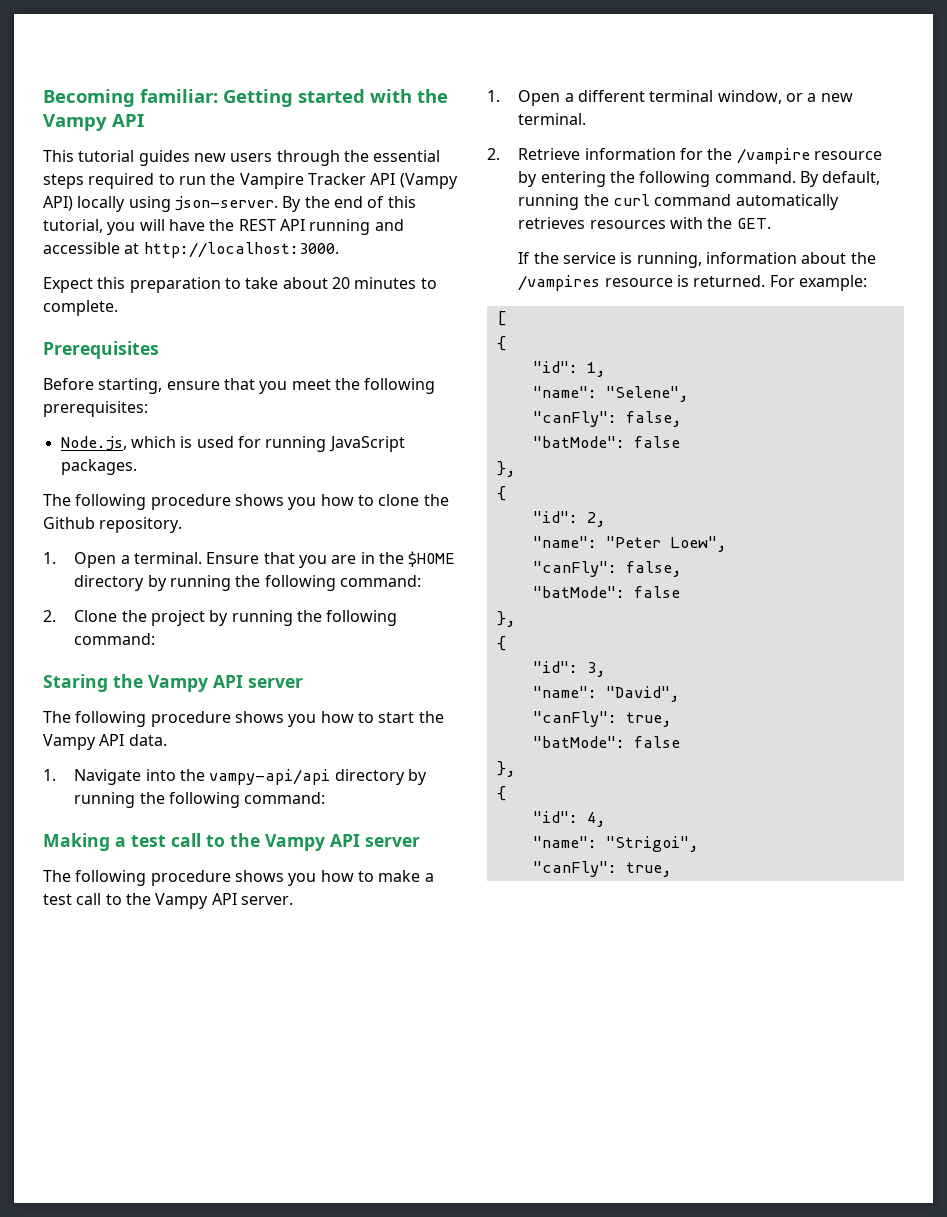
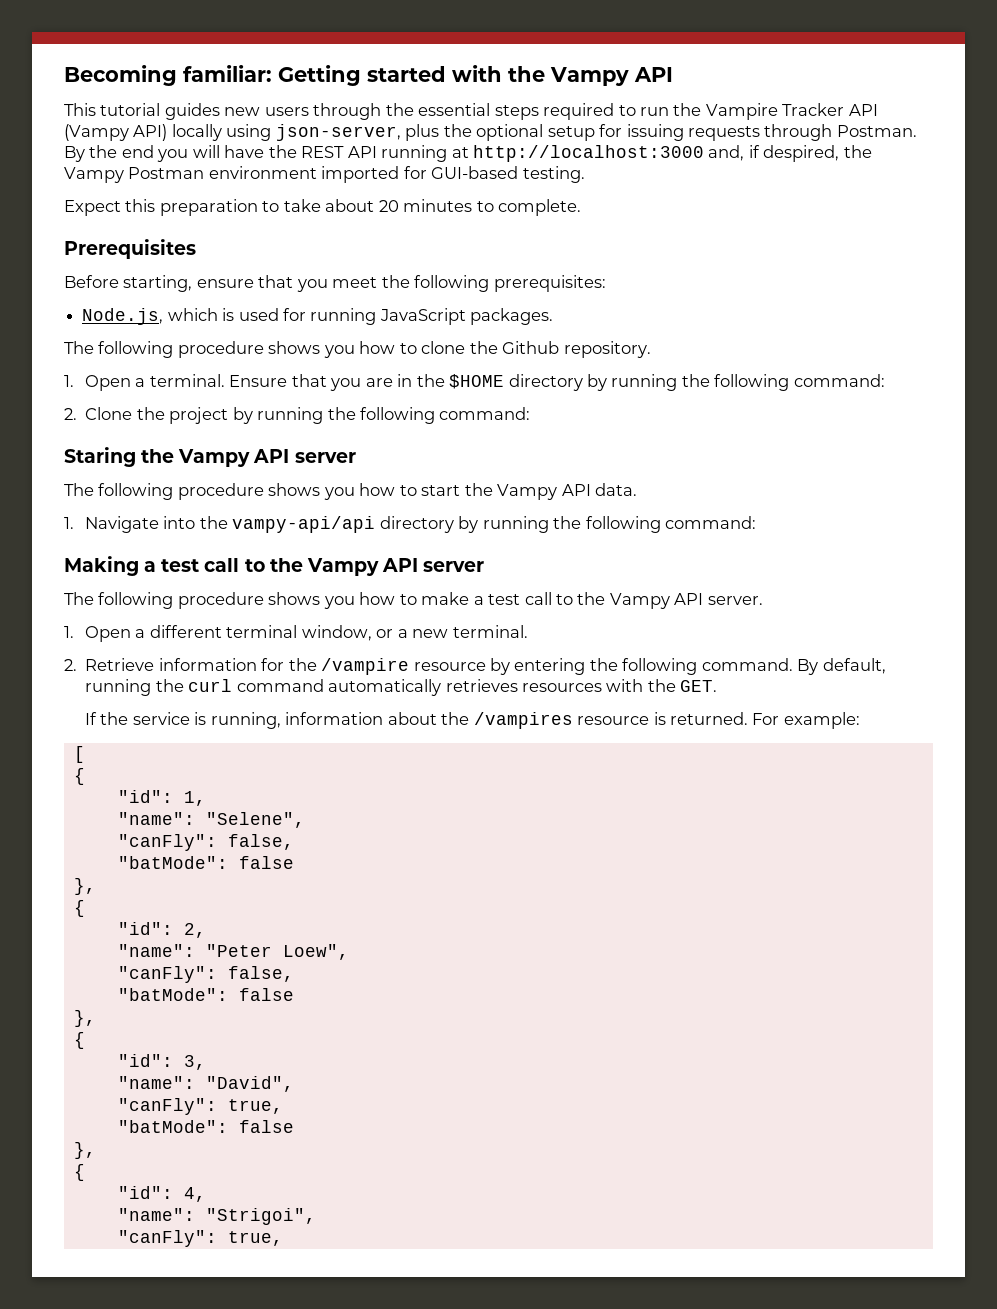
[174,196,416,212] [43,219,103,233] json-server. By the end of this tutorial, -> [275,124,917,141] [64,145,154,162] json-server, plus the optional setup for issuing requests through Postman. By the end
[374,219,404,231] [43,242,339,258] and accessible at http://localhost:3000. -> [451,145,872,162] [64,166,585,183] at http://localhost:3000 and, if despired, the Vampy Postman environment imported for GUI-based testing.

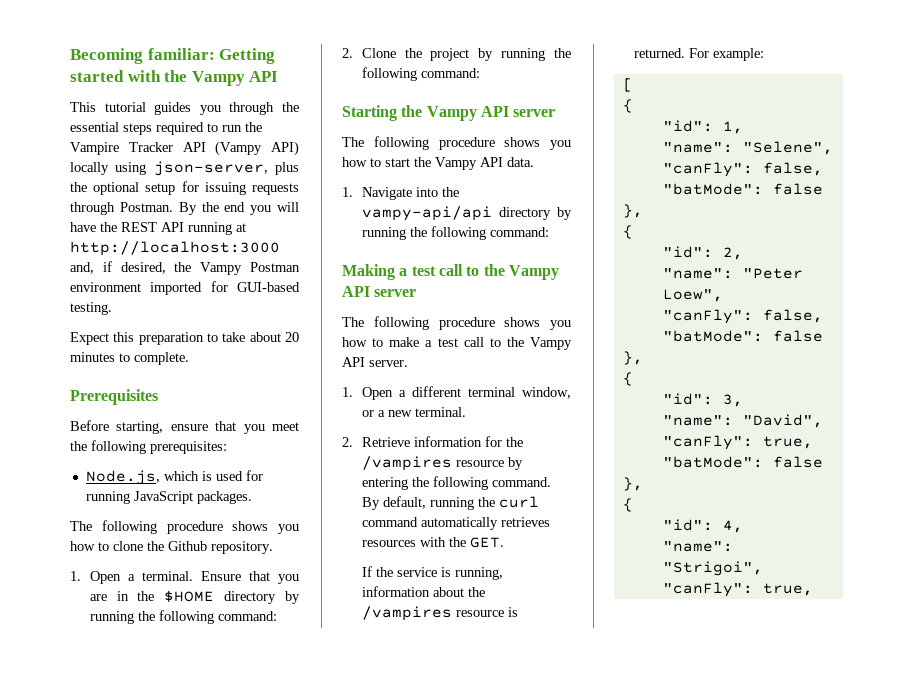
[224,107,309,116] new users -> [199,105,221,115] you
[763,145,840,162] despired, -> [120,262,166,274] desired,
[64,447,136,467] Staring -> [342,105,397,121] Starting
[321,658,410,675] /vampire -> [361,456,452,471] /vampires

